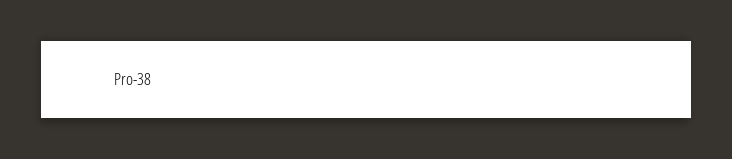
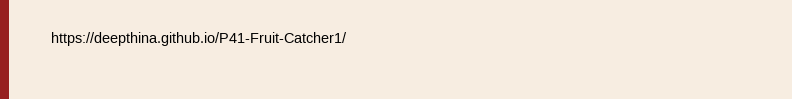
[114,73,151,85] Pro-38 -> [51,32,347,46] https://deepthina.github.io/P41-Fruit-Catcher1/

